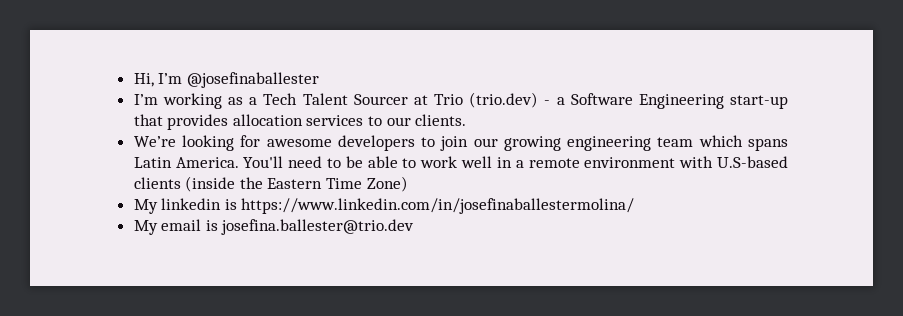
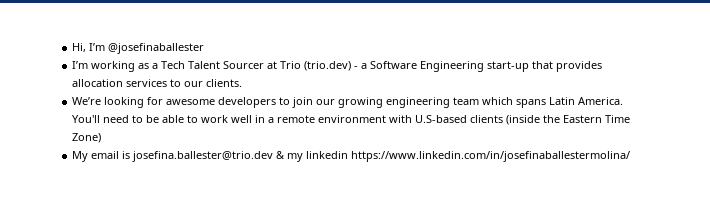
[133,198,635,214] // My linkedin is https://www.linkedin.com/in/josefinaballestermolina/ -> (102, 138) none
(415, 227) none -> [276,151,631,162] & my linkedin https://www.linkedin.com/in/josefinaballestermolina/

